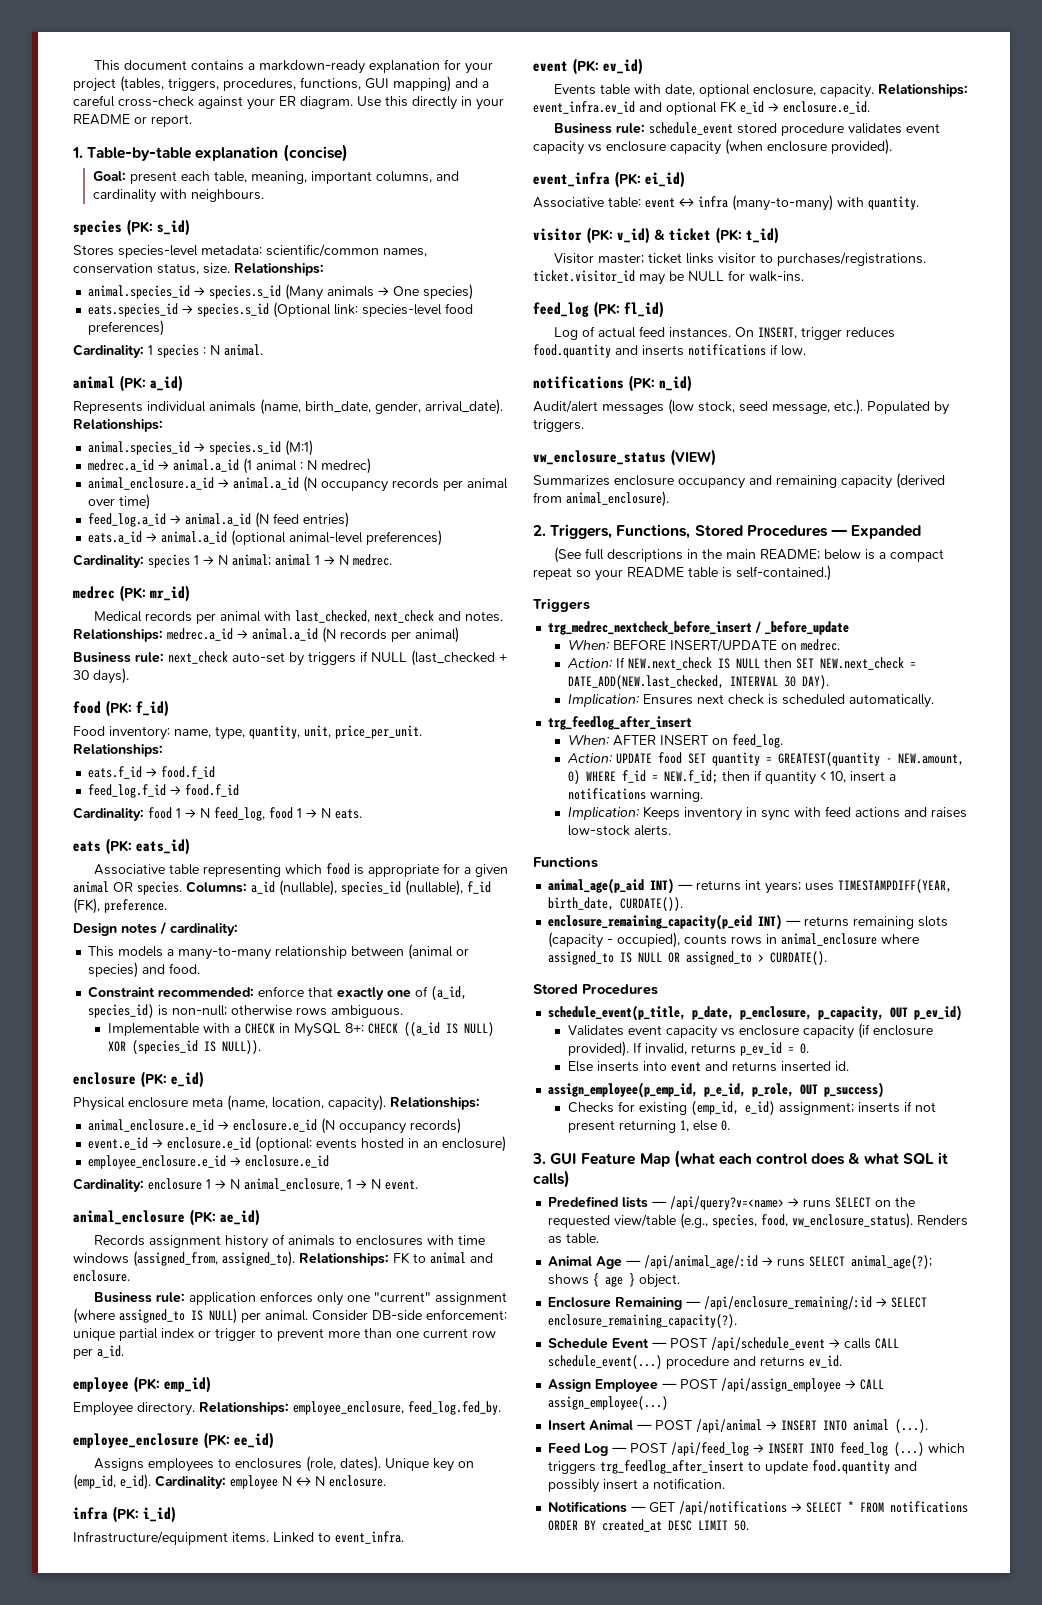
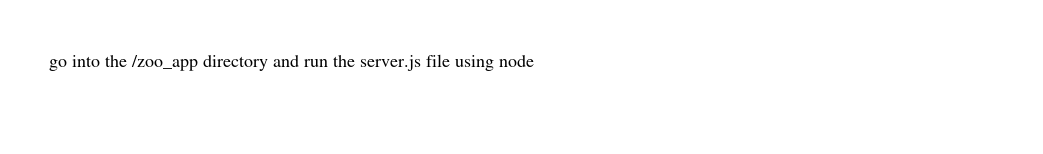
[93,59,493,74] [73,76,489,92] [73,95,504,110] [73,114,192,127] [72,144,348,162] [92,171,459,184] [92,189,264,203] [73,219,190,236] [73,244,427,258] [73,263,324,276] [88,284,474,300] [88,302,474,318] [88,320,165,336] [73,344,263,358] [73,375,183,392] [73,399,503,415] [73,419,163,432] [88,440,314,456] [88,458,372,474] [88,476,509,492] [88,494,151,510] [88,512,350,528] [88,530,443,546] [73,554,392,568] [73,585,190,602] [93,610,503,624] [73,627,459,643] [73,650,507,666] [73,668,129,684] [73,700,169,717] [73,725,422,740] [73,744,163,757] [88,766,216,779] [88,784,240,798] [73,807,362,821] [73,838,190,855] [93,863,508,877] [73,880,491,896] [73,898,167,914] [73,922,238,936] [88,944,470,960] [88,962,201,978] [88,986,468,1000] [88,1004,404,1018] [107,1022,494,1037] [107,1040,261,1054] [73,1071,204,1088] [73,1095,480,1111] [88,1118,462,1134] [88,1136,507,1152] [88,1155,330,1169] [73,1178,418,1192] [73,1209,260,1226] [93,1234,485,1249] [73,1251,493,1267] [73,1270,130,1282] [93,1291,507,1306] [73,1308,507,1324] [73,1328,496,1341] [73,1345,124,1359] [73,1376,211,1393] [73,1401,501,1416] [73,1432,274,1449] [93,1456,474,1472] [73,1474,386,1490] [73,1506,176,1523] [73,1531,404,1545] [533,58,643,75] [553,84,968,98] [533,101,870,115] [553,122,940,136] [533,139,892,155] [533,171,685,188] [533,195,919,211] [533,227,779,244] [553,252,926,266] [533,270,804,285] [533,301,664,318] [553,326,895,340] [533,344,806,358] [533,375,692,392] [533,399,949,415] [533,419,584,432] [533,449,716,466] [533,473,945,489] [533,491,669,507] [533,524,922,539] [553,547,944,563] [533,565,831,581] [533,598,590,612] [548,621,850,635] [567,639,840,652] [566,657,916,670] [567,675,829,689] [567,693,934,708] [548,716,693,730] [567,734,783,748] [566,752,964,766] [567,770,896,785] [567,788,703,802] [567,806,967,821] [567,825,671,836] [533,856,598,868] [548,878,953,894] [548,897,684,911] [548,914,949,930] [548,932,920,948] [548,951,828,965] [533,984,658,995] [548,1005,963,1021] [567,1023,933,1039] [567,1041,809,1057] [567,1061,849,1072] [548,1082,885,1098] [567,1101,936,1115] [567,1120,730,1133] [532,1150,949,1168] [533,1170,570,1188] [548,1196,916,1210] [548,1213,969,1229] [548,1233,600,1244] [548,1255,933,1269] [548,1273,681,1288] [548,1296,928,1310] [548,1314,738,1328] [548,1337,900,1351] [548,1355,843,1369] [548,1378,885,1392] [548,1396,669,1410] [548,1419,929,1433] [548,1442,966,1456] [548,1460,918,1474] [548,1478,726,1493] [548,1501,969,1515] [548,1519,750,1532] This document contains a markdown-ready explanation for your project (tables, triggers, procedures, functions, GUI mapping) and a careful cross-check against your ER diagram. Use this directly in your README or report. // 1. Table-by-table explanation (concise) // Goal: present each table, meaning, important columns, and cardinality with neighbours. // species (PK: s_id) // Stores species-level metadata: scientific/common names, conservation status, size. Relationships: // animal.species_id → species.s_id (Many animals → One species) // eats.species_id → species.s_id (Optional link: species-level food preferences) // Cardinality: 1 species : N animal. // animal (PK: a_id) // Represents individual animals (name, birth_date, gender, arrival_date). Relationships: // animal.species_id → species.s_id (M:1) // medrec.a_id → animal.a_id (1 animal : N medrec) // animal_enclosure.a_id → animal.a_id (N occupancy records per animal over time) // feed_log.a_id → animal.a_id (N feed entries) // eats.a_id → animal.a_id (optional animal-level preferences) // Cardinality: species 1 → N animal; animal 1 → N medrec. // medrec (PK: mr_id) // Medical records per animal with last_checked, next_check and notes. Relationships: medrec.a_id → animal.a_id (N records per animal) // Business rule: next_check auto-set by triggers if NULL (last_checked + 30 days). // food (PK: f_id) // Food inventory: name, type, quantity, unit, price_per_unit. Relationships: // eats.f_id → food.f_id // feed_log.f_id → food.f_id // Cardinality: food 1 → N feed_log, food 1 → N eats. // eats (PK: eats_id) // Associative table representing which food is appropriate for a given animal OR species. Columns: a_id (nullable), species_id (nullable), f_id (FK), preference. // Design notes / cardinality: // This models a many-to-many relationship between (animal or species) and food. // Constraint recommended: enforce that exactly one of (a_id, species_id) is non-null; otherwise rows ambiguous. // Implementable with a CHECK in MySQL 8+: CHECK ((a_id IS NULL) XOR (species_id IS NULL)). // enclosure (PK: e_id) // Physical enclosure meta (name, location, capacity). Relationships: // animal_enclosure.e_id → enclosure.e_id (N occupancy records) // event.e_id → enclosure.e_id (optional: events hosted in an enclosure) // employee_enclosure.e_id → enclosure.e_id // Cardinality: enclosure 1 → N animal_enclosure, 1 → N event. // animal_enclosure (PK: ae_id) // Records assignment history of animals to enclosures with time windows (assigned_from, assigned_to). Relationships: FK to animal and enclosure. // Business rule: application enforces only one "current" assignment (where assigned_to IS NULL) per animal. Consider DB-side enforcement: unique partial index or trigger to prevent more than one current row per a_id. // employee (PK: emp_id) // Employee directory. Relationships: employee_enclosure, feed_log.fed_by. // employee_enclosure (PK: ee_id) // Assigns employees to enclosures (role, dates). Unique key on (emp_id, e_id). Cardinality: employee N ↔ N enclosure. // infra (PK: i_id) // Infrastructure/equipment items. Linked to event_infra. // event (PK: ev_id) // Events table with date, optional enclosure, capacity. Relationships: event_infra.ev_id and optional FK e_id → enclosure.e_id. // Business rule: schedule_event stored procedure validates event capacity vs enclosure capacity (when enclosure provided). // event_infra (PK: ei_id) // Associative table: event ↔ infra (many-to-many) with quantity. // visitor (PK: v_id) & ticket (PK: t_id) // Visitor master; ticket links visitor to purchases/registrations. ticket.visitor_id may be NULL for walk-ins. // feed_log (PK: fl_id) // Log of actual feed instances. On INSERT, trigger reduces food.quantity and inserts notifications if low. // notifications (PK: n_id) // Audit/alert messages (low stock, seed message, etc.). Populated by triggers. // vw_enclosure_status (VIEW) // Summarizes enclosure occupancy and remaining capacity (derived from animal_enclosure). // 2. Triggers, Functions, Stored Procedures — Expanded // (See full descriptions in the main README; below is a compact repeat so your README table is self-contained.) // Triggers // trg_medrec_nextcheck_before_insert / _before_update // When: BEFORE INSERT/UPDATE on medrec. // Action: If NEW.next_check IS NULL then SET NEW.next_check = DATE_ADD(NEW.last_checked, INTERVAL 30 DAY). // Implication: Ensures next check is scheduled automatically. // trg_feedlog_after_insert // When: AFTER INSERT on feed_log. // Action: UPDATE food SET quantity = GREATEST(quantity - NEW.amount, 0) WHERE f_id = NEW.f_id; then if quantity < 10, insert a notifications warning. // Implication: Keeps inventory in sync with feed actions and raises low-stock alerts. // Functions // animal_age(p_aid INT) — returns int years; uses TIMESTAMPDIFF(YEAR, birth_date, CURDATE()). // enclosure_remaining_capacity(p_eid INT) — returns remaining slots (capacity - occupied), counts rows in animal_enclosure where assigned_to IS NULL OR assigned_to > CURDATE(). // Stored Procedures // schedule_event(p_title, p_date, p_enclosure, p_capacity, OUT p_ev_id) // Validates event capacity vs enclosure capacity (if enclosure provided). If invalid, returns p_ev_id = 0. // Else inserts into event and returns inserted id. // assign_employee(p_emp_id, p_e_id, p_role, OUT p_success) // Checks for existing (emp_id, e_id) assignment; inserts if not present returning 1, else 0. // 3. GUI Feature Map (what each control does & what SQL it calls) // Predefined lists — /api/query?v=<name> → runs SELECT on the requested view/table (e.g., species, food, vw_enclosure_status). Renders as table. // Animal Age — /api/animal_age/:id → runs SELECT animal_age(?); shows { age } object. // Enclosure Remaining — /api/enclosure_remaining/:id → SELECT enclosure_remaining_capacity(?). // Schedule Event — POST /api/schedule_event → calls CALL schedule_event(...) procedure and returns ev_id. // Assign Employee — POST /api/assign_employee → CALL assign_employee(...) // Insert Animal — POST /api/animal → INSERT INTO animal (...). // Feed Log — POST /api/feed_log → INSERT INTO feed_log (...) which triggers trg_feedlog_after_insert to update food.quantity and possibly insert a notification. // Notifications — GET /api/notifications → SELECT * FROM notifications ORDER BY created_at DESC LIMIT 50. -> [49,54,534,71] go into the /zoo_app directory and run the server.js file using node

